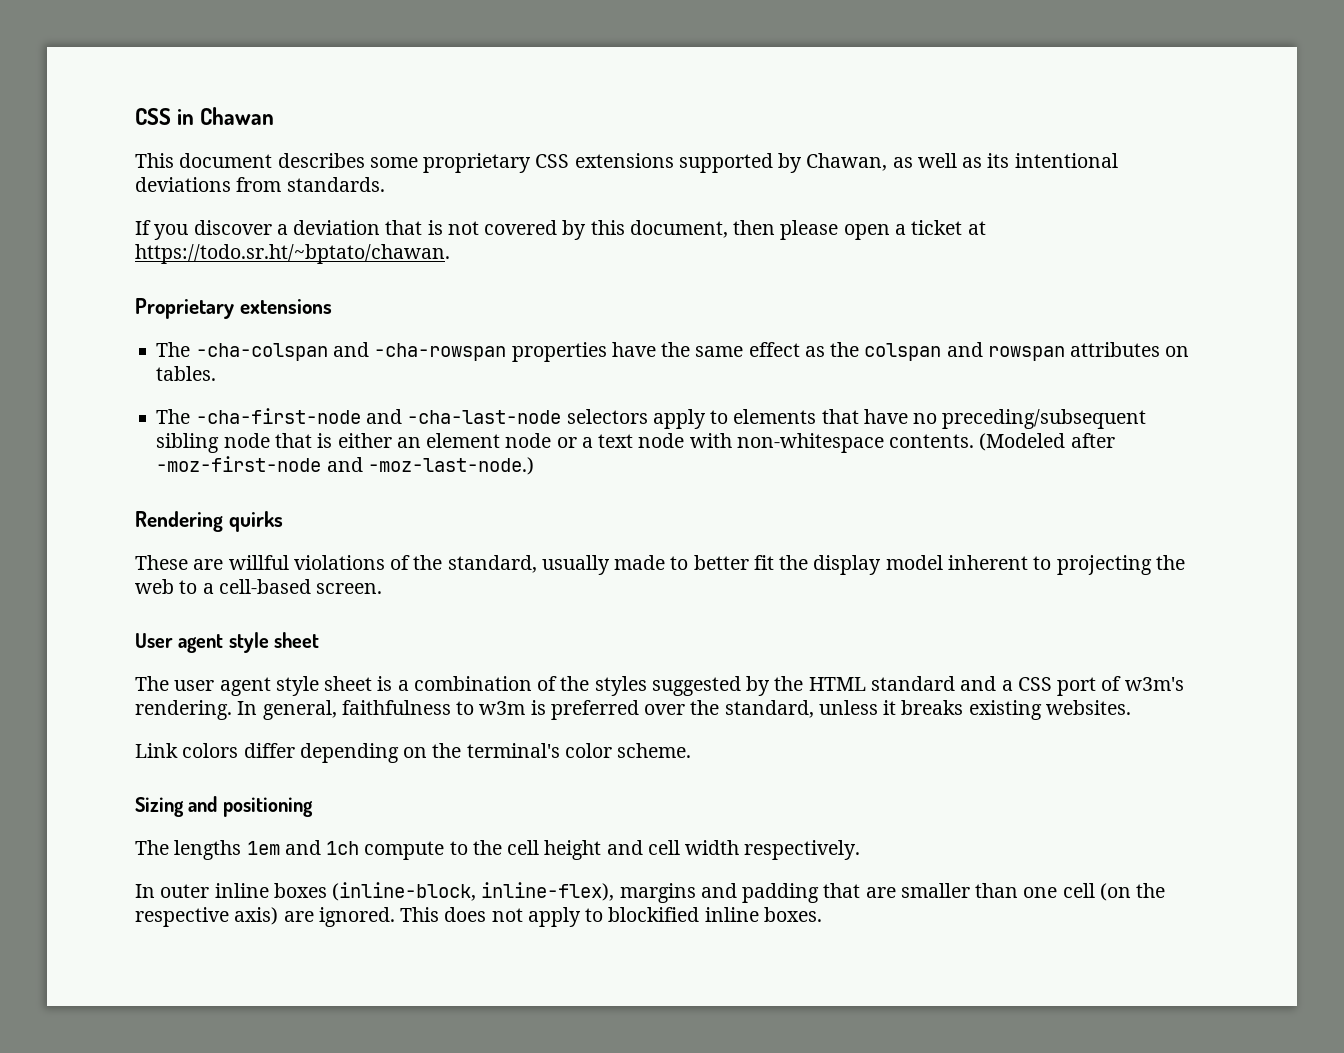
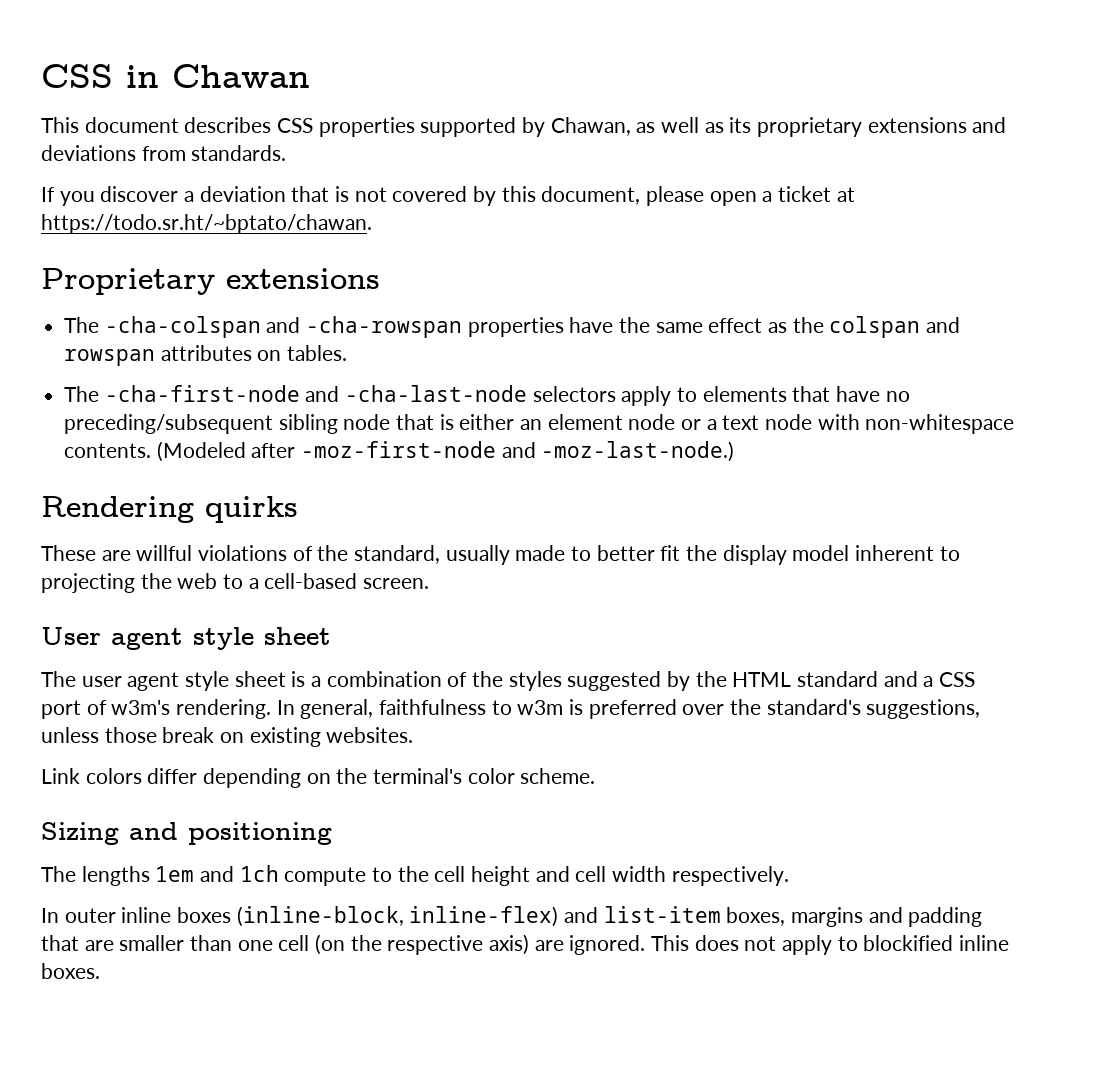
[369,153,674,173] some proprietary CSS extensions -> [277,117,415,137] CSS properties
[1014,153,1118,168] intentional -> [757,117,1007,137] proprietary extensions and
[733,220,776,235] then -> (641, 195) none
[724,700,964,718] standard, unless it breaks -> [766,699,981,719] [41,727,245,743] standard's suggestions, unless those break on
[481,882,615,901] inline-flex), -> [409,906,786,927] inline-flex) and list-item boxes,

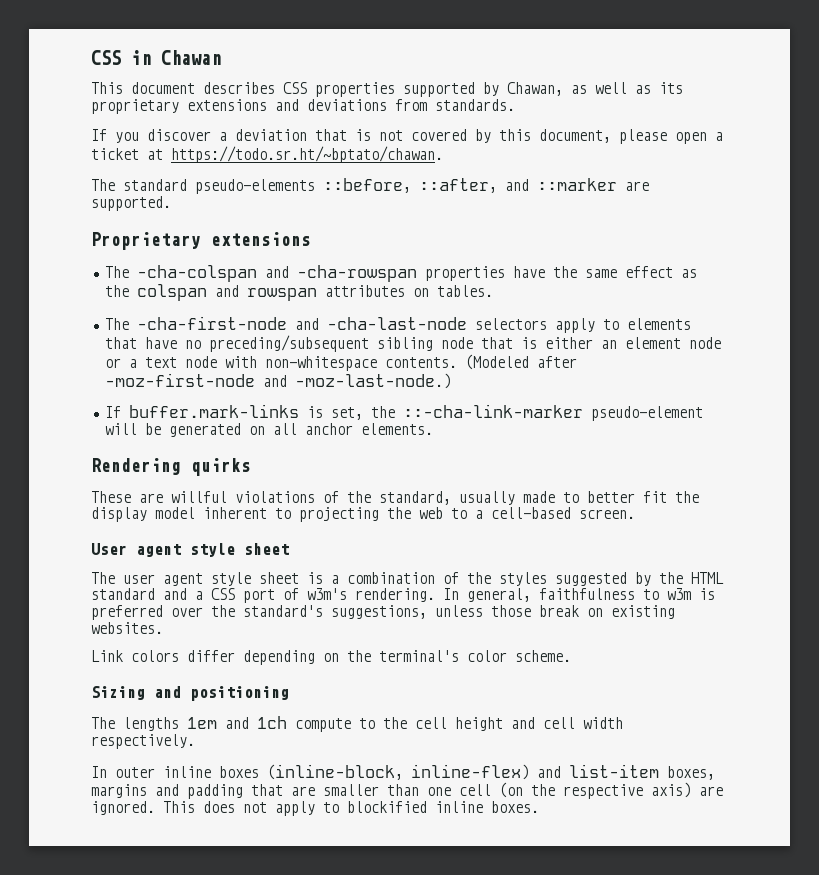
(372, 224) none -> [91,178,649,194] [91,196,171,211] // The standard pseudo-elements ::before, ::after, and ::marker are supported.
(735, 451) none -> [104,404,703,421] [104,423,433,437] // If buffer.mark-links is set, the ::-cha-link-marker pseudo-element will be generated on all anchor elements.

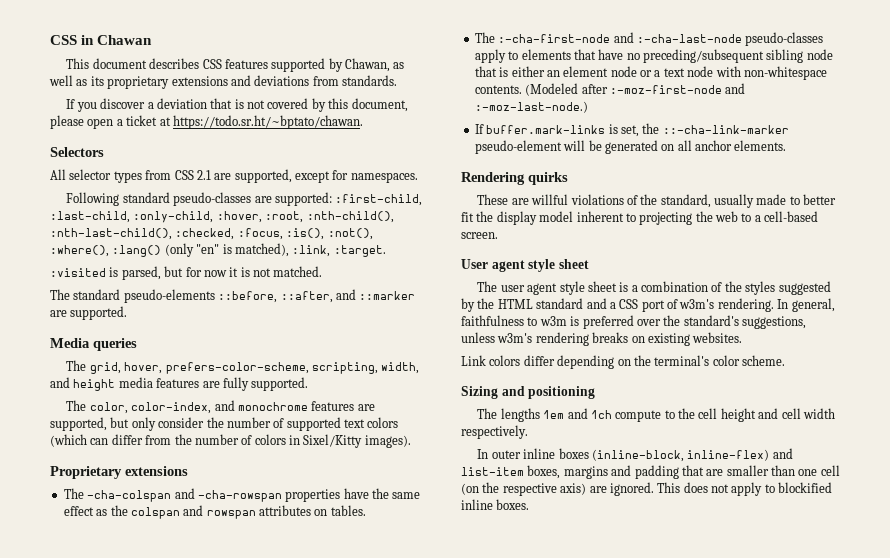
[315,82,395,97] properties -> [224,59,268,69] features
(443, 154) none -> [50,147,104,157] [50,169,418,183] [66,192,423,206] [50,211,394,223] [50,228,373,240] [50,243,386,257] [50,266,323,280] // Selectors // All selector types from CSS 2.1 are supported, except for namespaces. // Following standard pseudo-classes are supported: :first-child, :last-child, :only-child, :hover, :root, :nth-child(), :nth-last-child(), :checked, :focus, :is(), :not(), :where(), :lang() (only "en" is matched), :link, :target. // :visited is parsed, but for now it is not matched.
(171, 203) none -> [50,338,137,351] [66,360,420,374] [50,377,309,391] [66,400,375,414] [50,417,399,431] [50,434,411,448] // Media queries // The grid, hover, prefers-color-scheme, scripting, width, and height media features are fully supported. // The color, color-index, and monochrome features are supported, but only consider the number of supported text colors (which can differ from the number of colors in Sixel/Kitty images).
[136,316,547,330] -cha-first-node and -cha-last-node selectors -> [498,32,824,46] :-cha-first-node and :-cha-last-node pseudo-classes
[104,373,451,389] -moz-first-node and -moz-last-node.) -> [609,83,746,94] [474,101,588,113] :-moz-first-node and :-moz-last-node.)
[491,605,579,617] those break -> [497,332,629,346] w3m's rendering breaks

